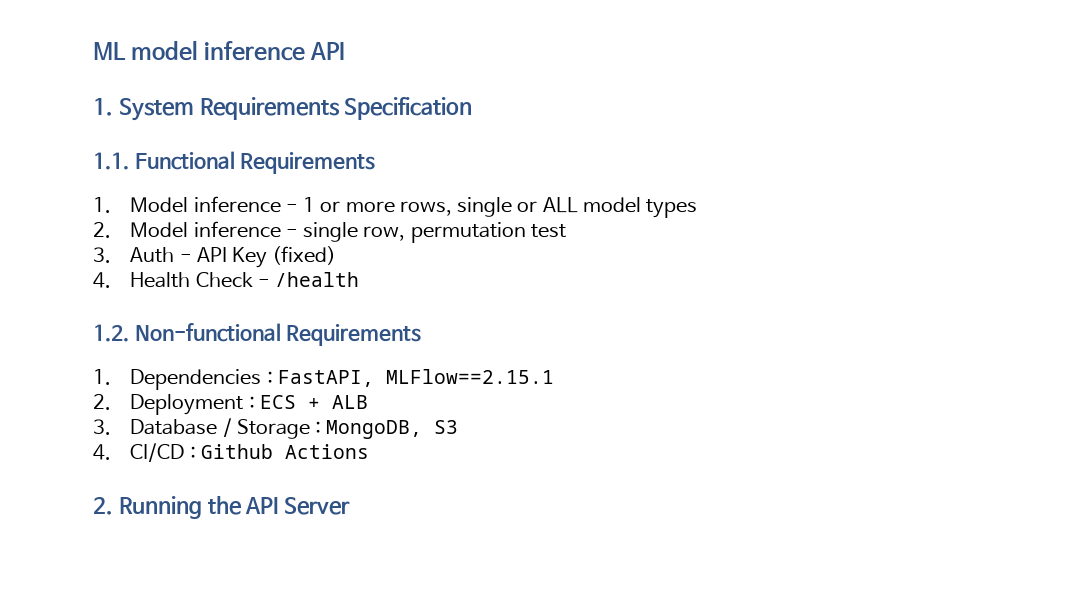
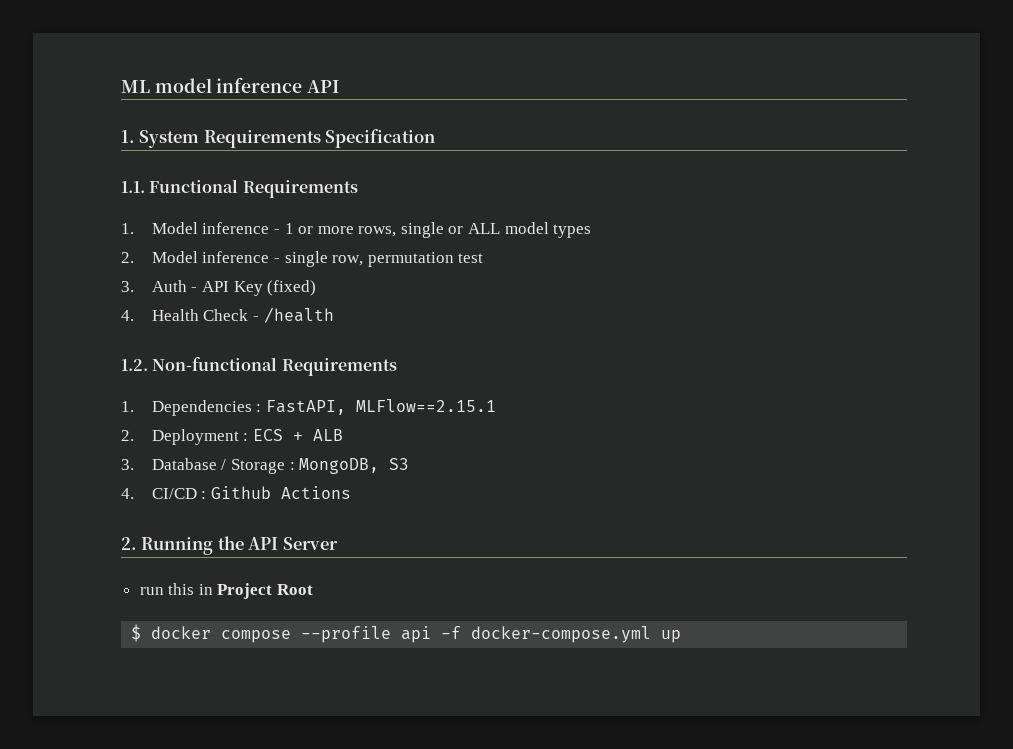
(351, 506) none -> [139,583,314,599] [131,624,682,643] // run this in Project Root // $ docker compose --profile api -f docker-compose.yml up

